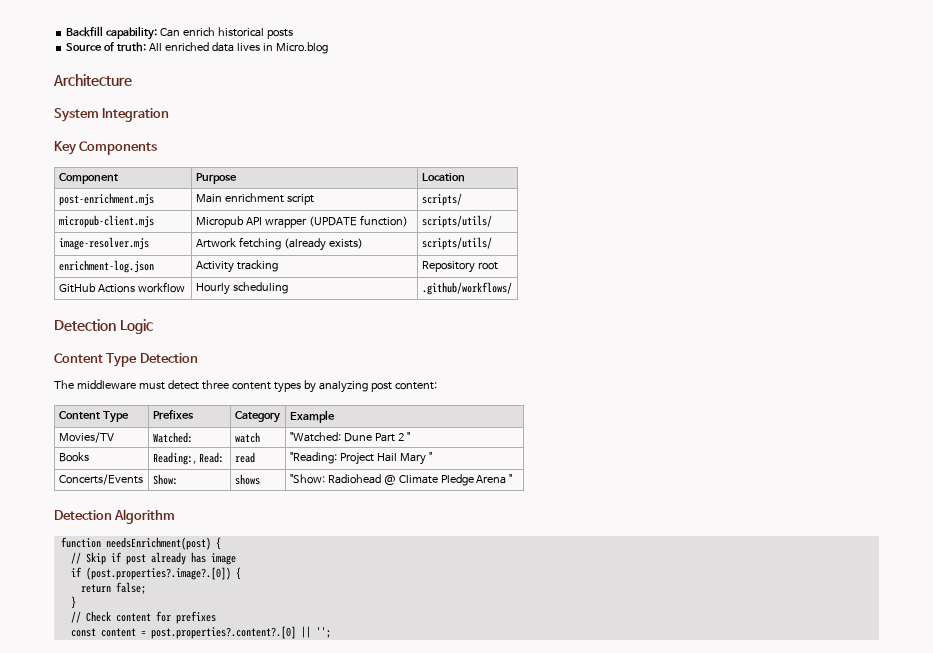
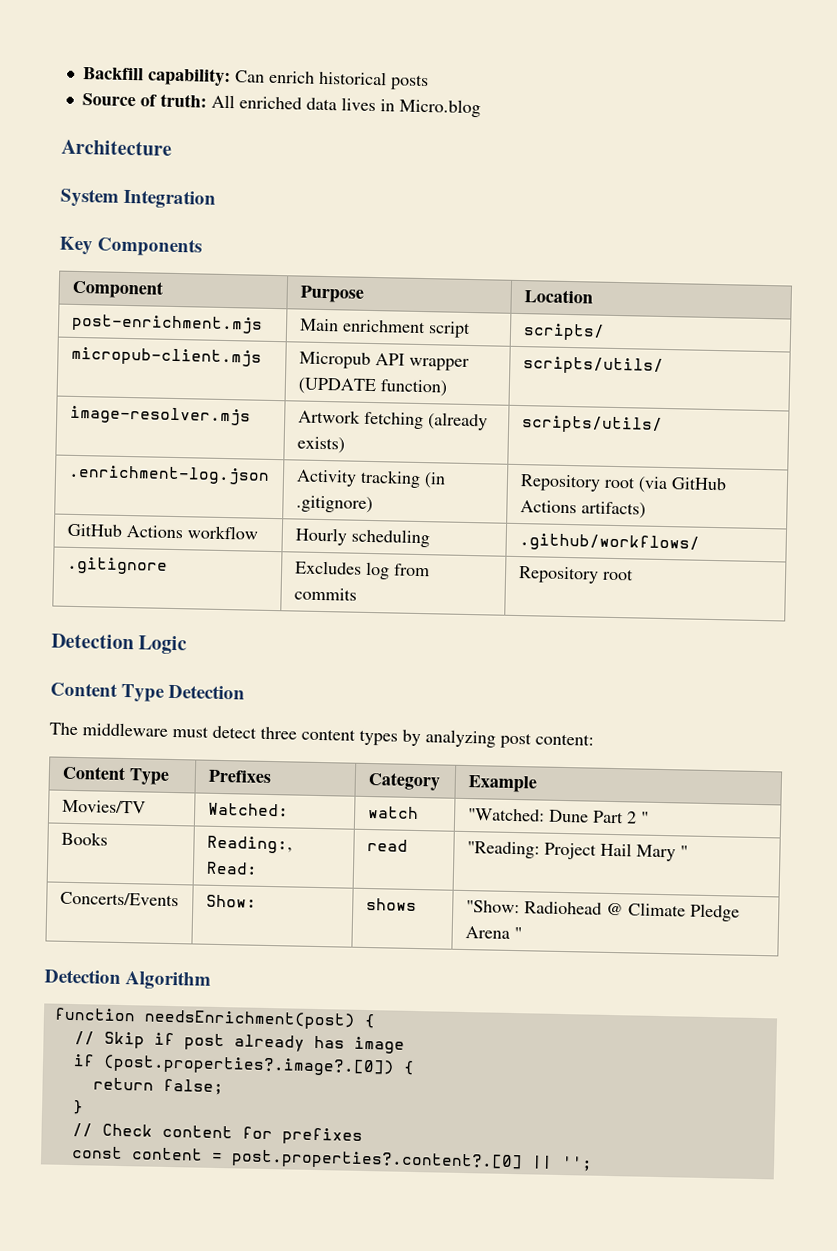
[58,260,154,273] enrichment-log.json -> [67,464,270,485] .enrichment-log.json
[421,261,498,273] | Repository root -> [423,472,446,489] [295,495,373,514] [519,474,727,494] [519,500,646,519] (in .gitignore) | Repository root (via GitHub Actions artifacts)
(512, 288) none -> [66,556,168,575] [294,560,430,580] [293,587,357,601] [517,566,634,584] // .gitignore | Excludes log from commits | Repository root

